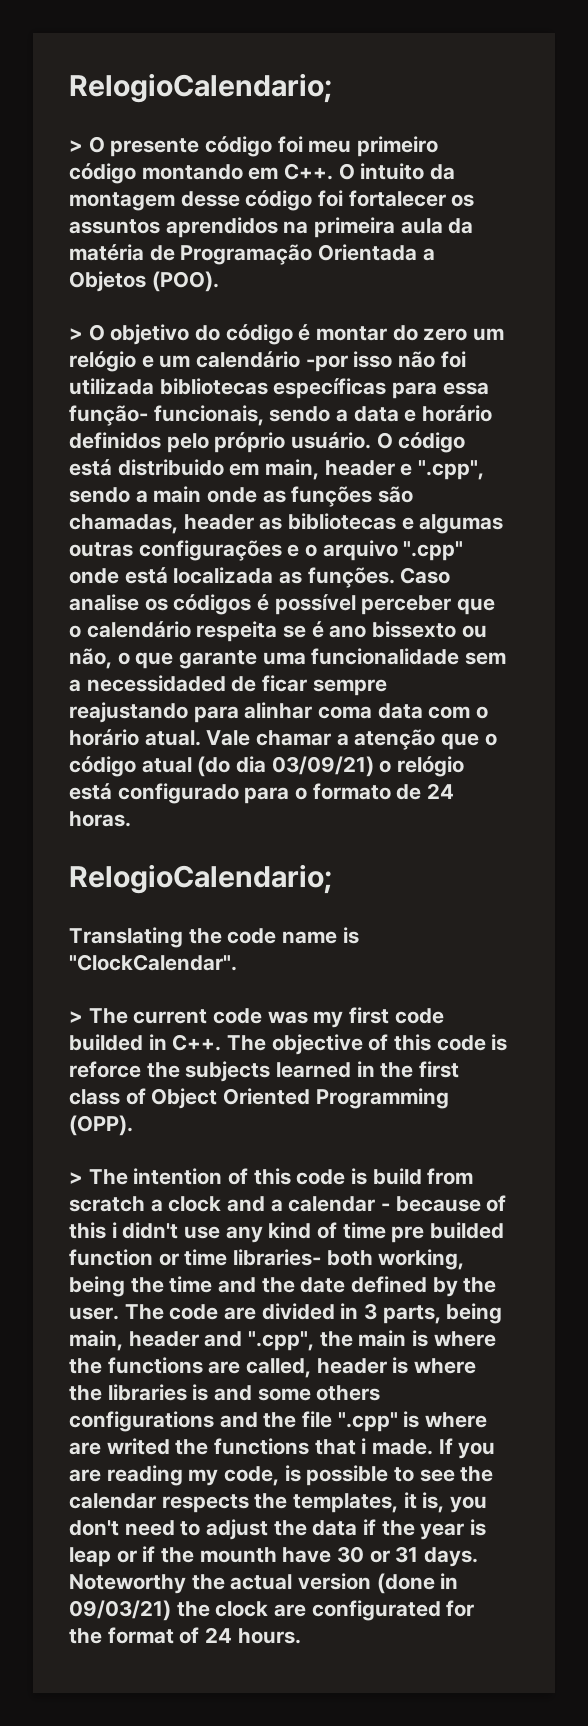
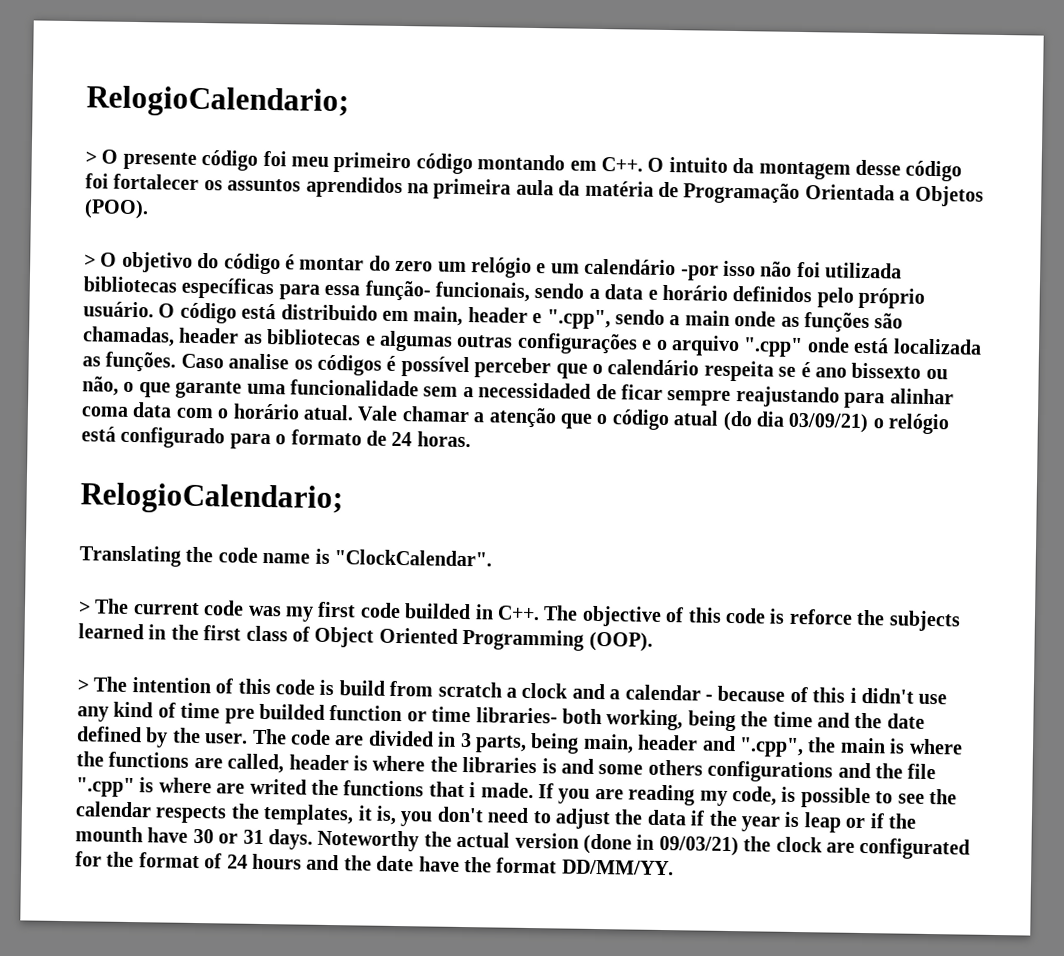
[69,1115,133,1136] (OPP). -> [588,631,653,652] (OOP).
[237,1628,301,1644] hours. -> [252,853,674,876] hours and the date have the format DD/MM/YY.

